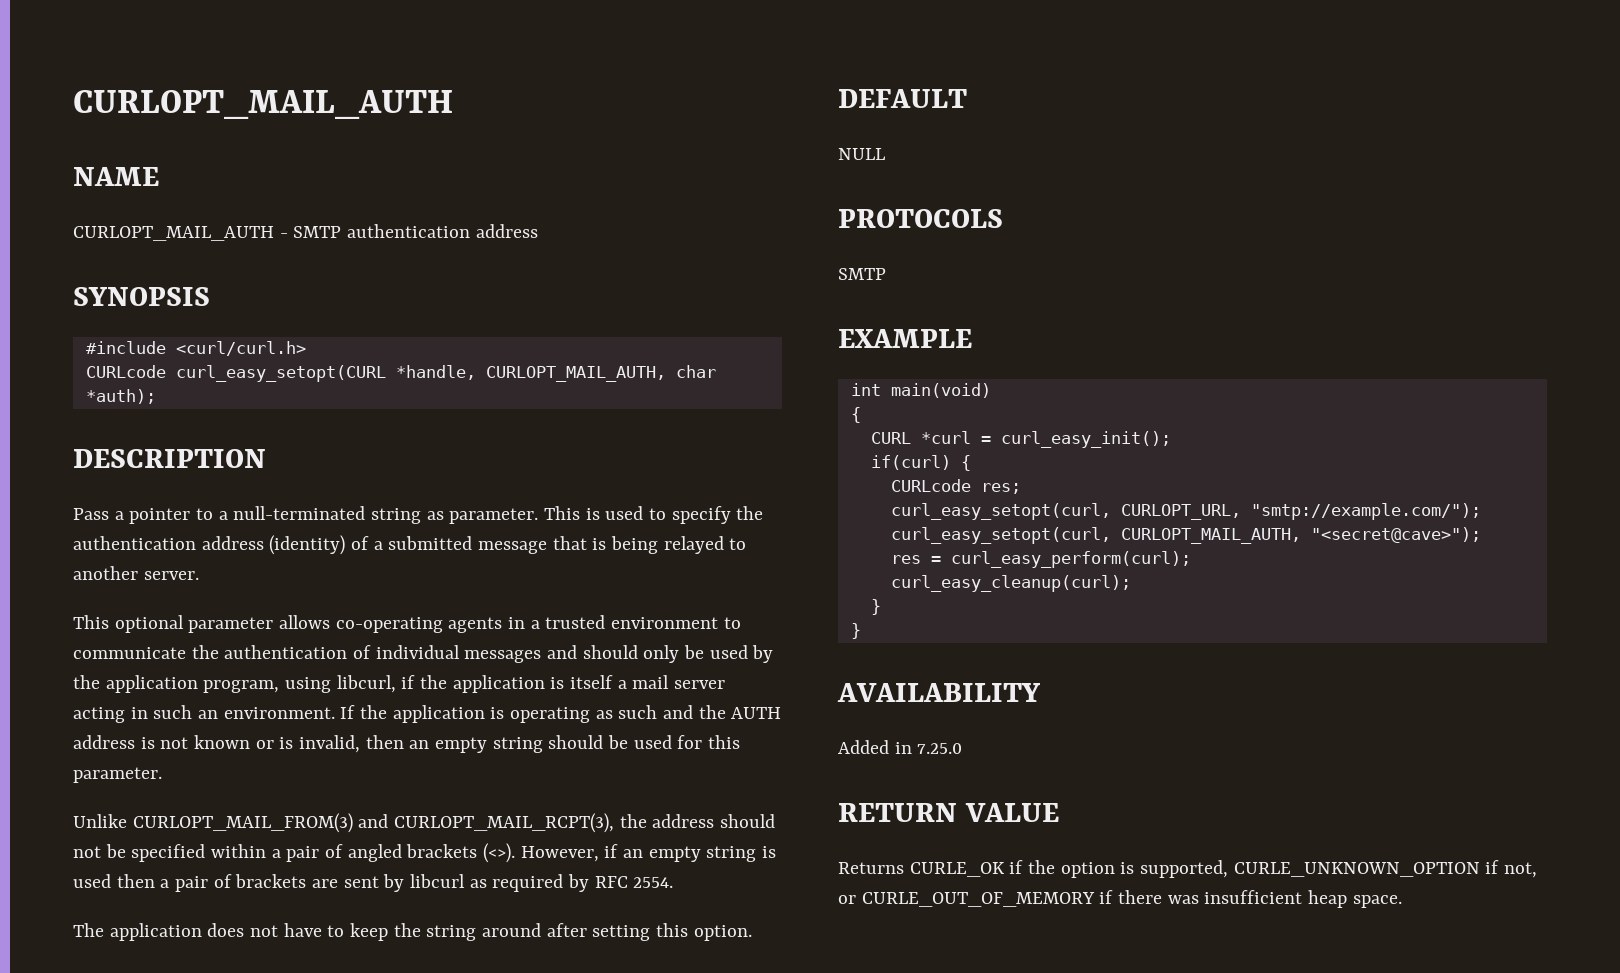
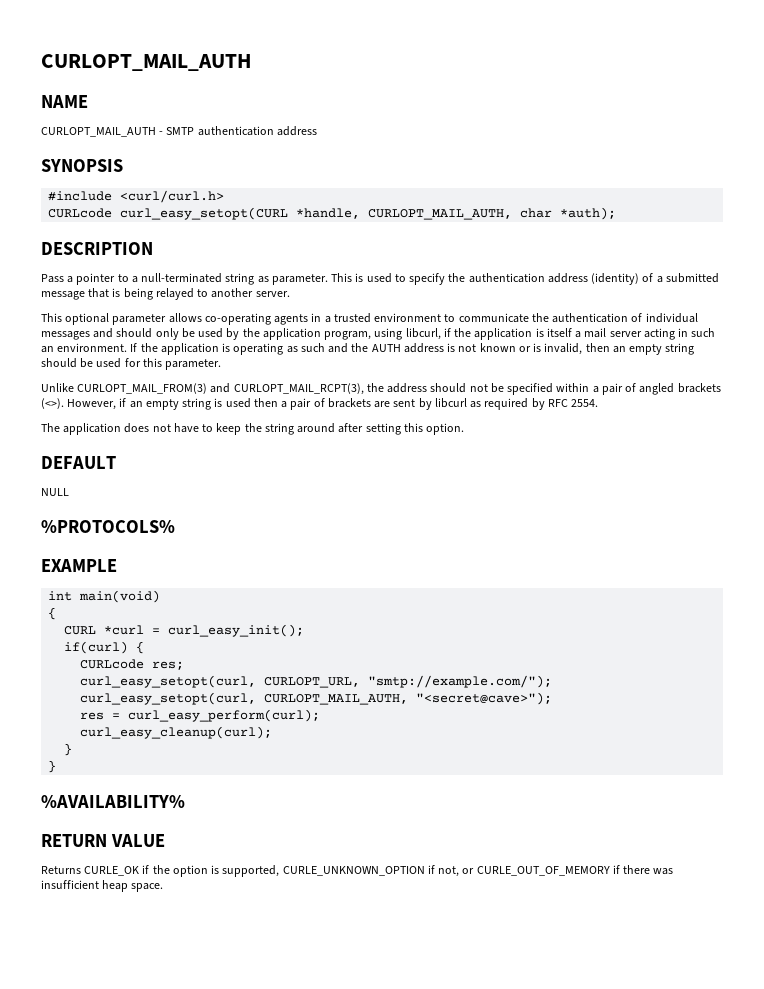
[838,209,1003,228] [838,268,886,280] PROTOCOLS // SMTP -> [41,520,175,533] %PROTOCOLS%
[837,683,1041,702] [838,740,963,754] AVAILABILITY // Added in 7.25.0 -> [41,795,185,808] %AVAILABILITY%

